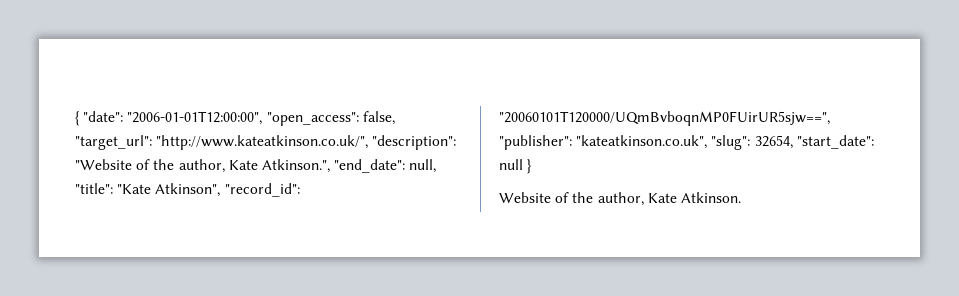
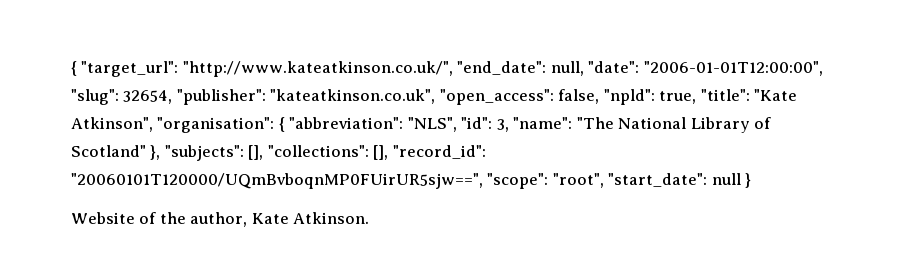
[75,111,395,126] [75,135,457,150] [75,159,437,173] [75,183,300,197] [499,111,830,126] [499,135,793,150] { "date": "2006-01-01T12:00:00", "open_access": false, "target_url": "http://www.kateatkinson.co.uk/", "description": "Website of the author, Kate Atkinson.", "end_date": null, "title": "Kate Atkinson", "record_id": "20060101T120000/UQmBvboqnMP0FUirUR5sjw==", "publisher": "kateatkinson.co.uk", "slug": 32654, -> [71,61,823,77] [71,89,798,105] [71,117,772,133] [71,145,486,161] [71,173,604,189] { "target_url": "http://www.kateatkinson.co.uk/", "end_date": null, "date": "2006-01-01T12:00:00", "slug": 32654, "publisher": "kateatkinson.co.uk", "open_access": false, "npld": true, "title": "Kate Atkinson", "organisation": { "abbreviation": "NLS", "id": 3, "name": "The National Library of Scotland" }, "subjects": [], "collections": [], "record_id": "20060101T120000/UQmBvboqnMP0FUirUR5sjw==", "scope": "root",

